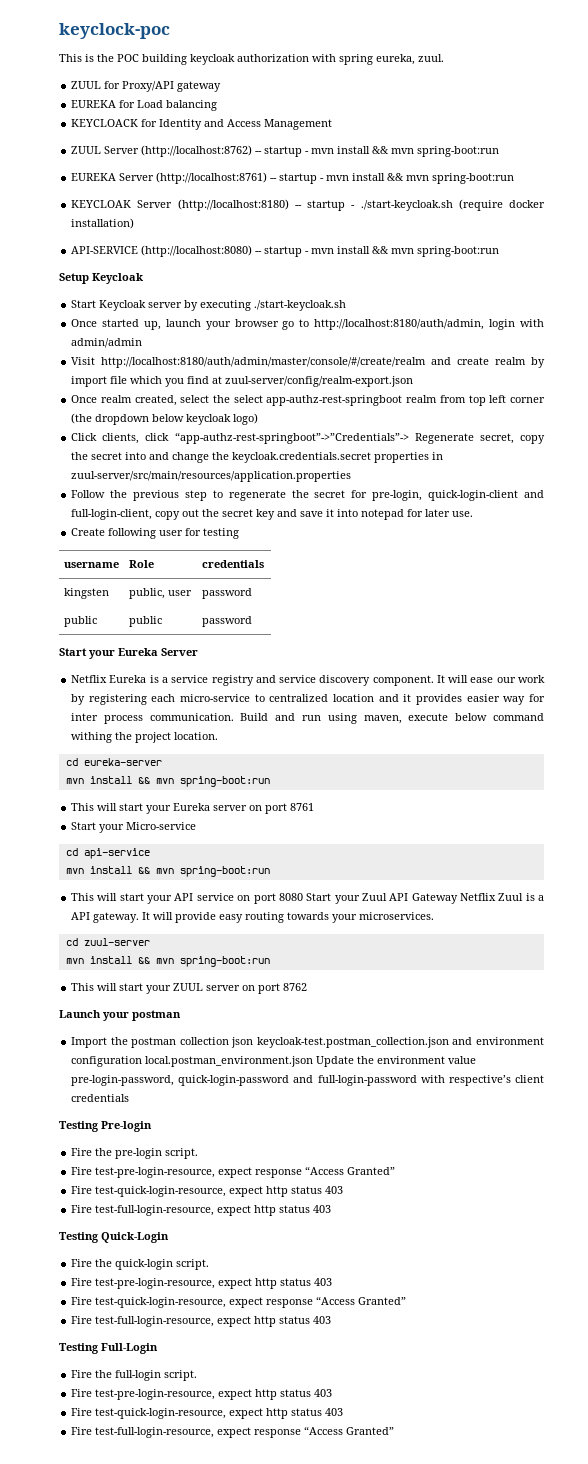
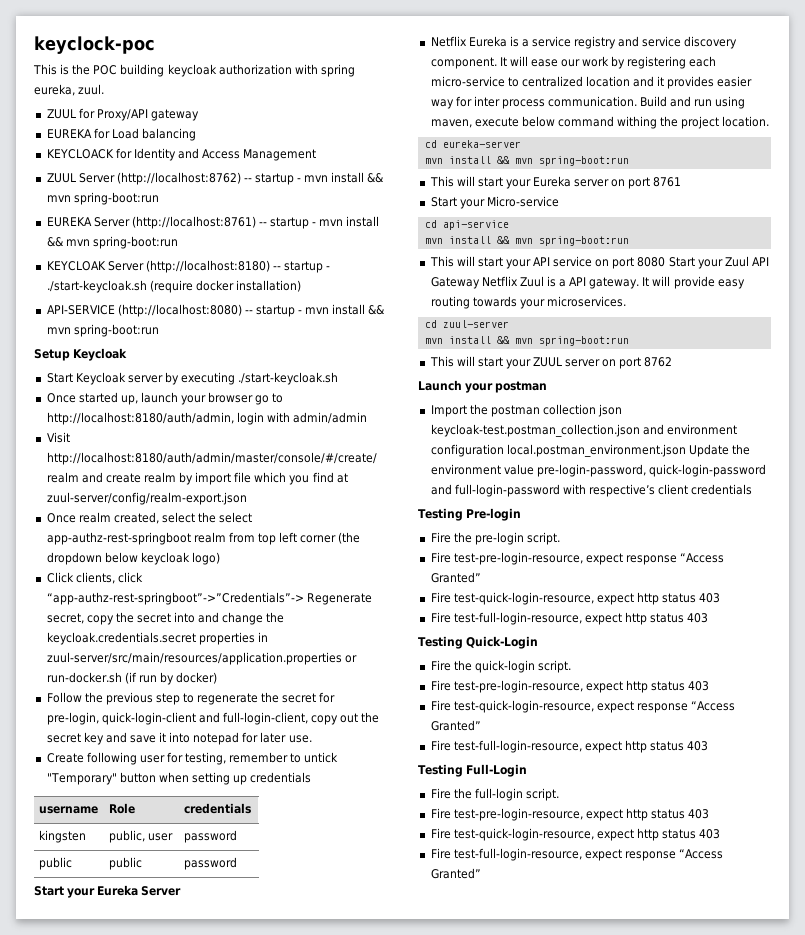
(352, 476) none -> [344,655,357,663] [46,672,218,685] or run-docker.sh (if run by docker)
[203,528,240,539] testing -> [185,752,339,765] [46,772,312,785] testing, remember to untick "Temporary" button when setting up credentials

